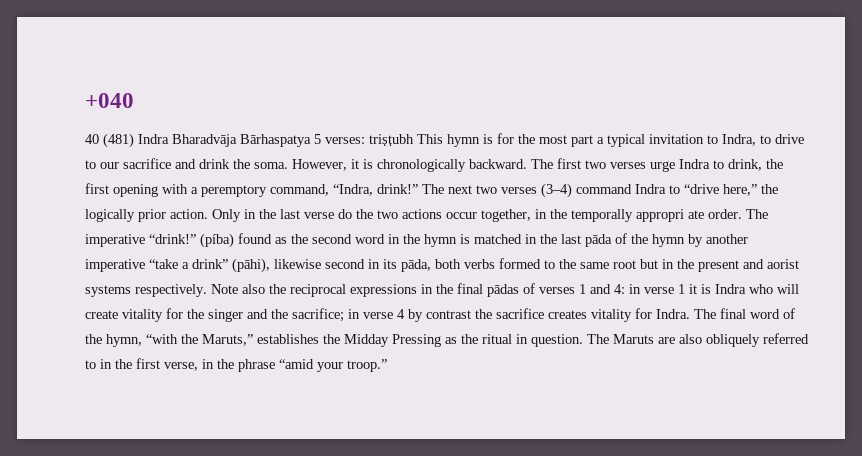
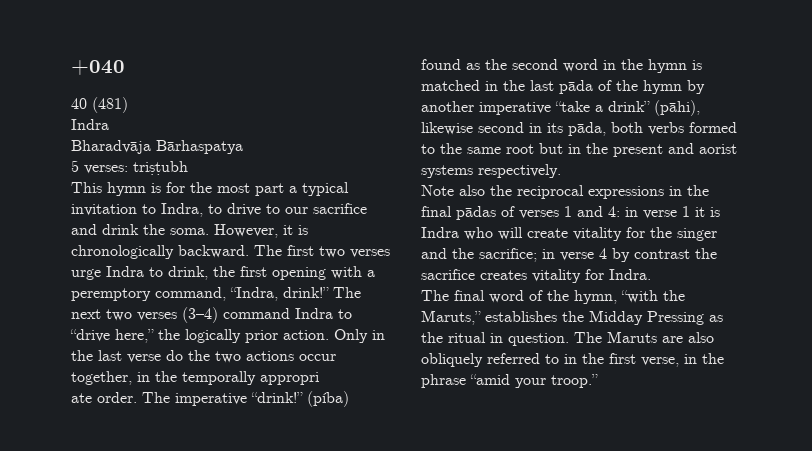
[138,134,169,144] Indra -> [71,119,109,130] // Indra //
(311, 140) none -> (243, 147) //
(414, 140) none -> (188, 168) //
(684, 215) none -> (319, 378) //
(207, 290) none -> (561, 171) //
(690, 314) none -> (651, 274) //

